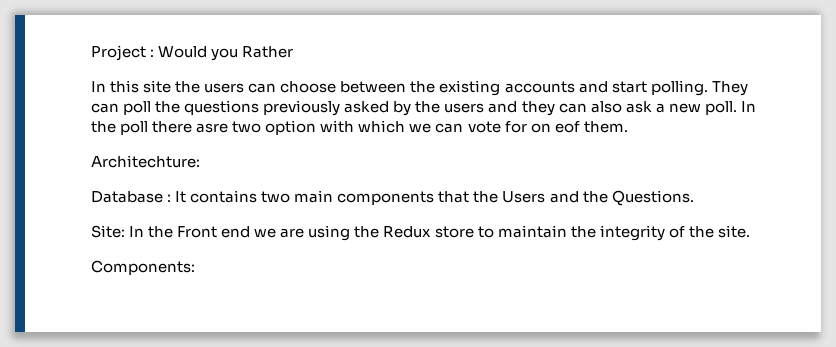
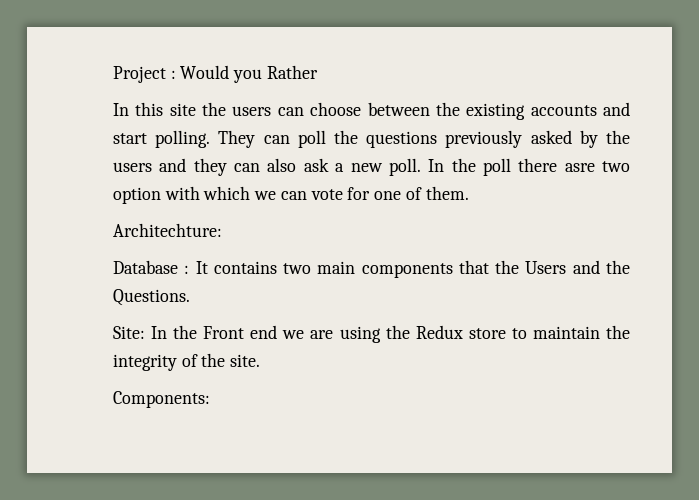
[530,121,580,133] on eof -> [374,187,422,200] one of

